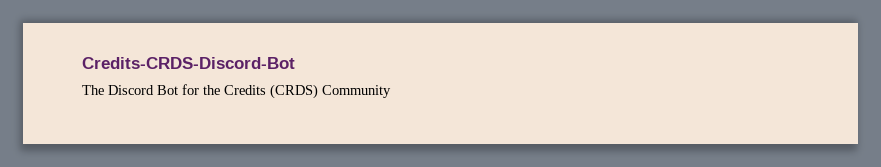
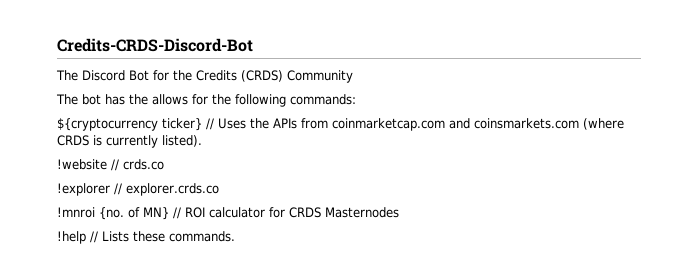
(391, 91) none -> [56,94,356,107] [57,118,624,131] [57,135,202,148] [57,159,164,171] [57,183,219,196] [57,207,399,220] [57,231,235,244] // The bot has the allows for the following commands: // ${cryptocurrency ticker} // Uses the APIs from coinmarketcap.com and coinsmarkets.com (where CRDS is currently listed). // !website // crds.co // !explorer // explorer.crds.co // !mnroi {no. of MN} // ROI calculator for CRDS Masternodes // !help // Lists these commands.

